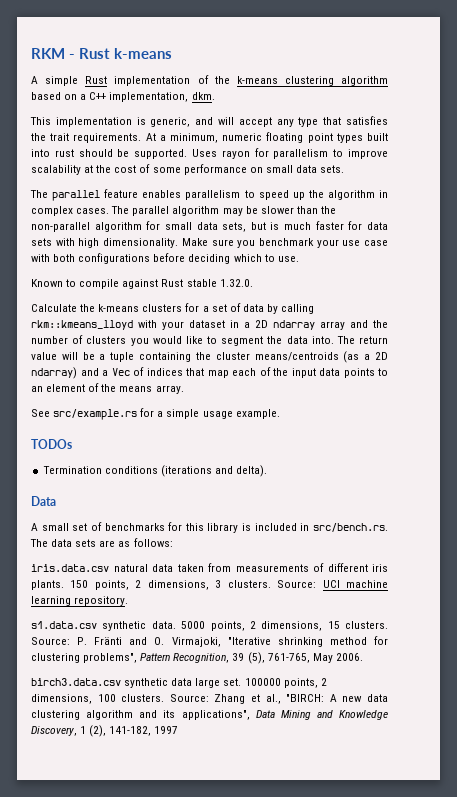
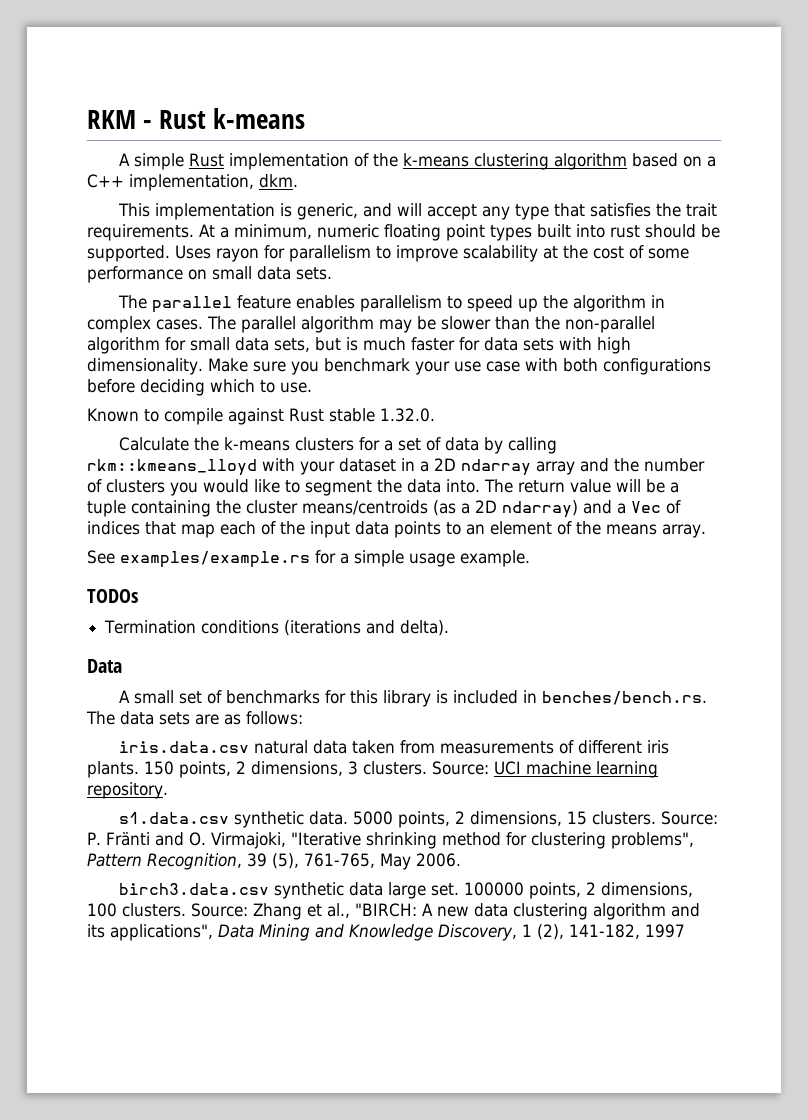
[53,409,138,420] src/example.rs -> [120,551,310,568] examples/example.rs
[312,523,388,532] src/bench.rs. -> [541,691,707,705] benches/bench.rs.

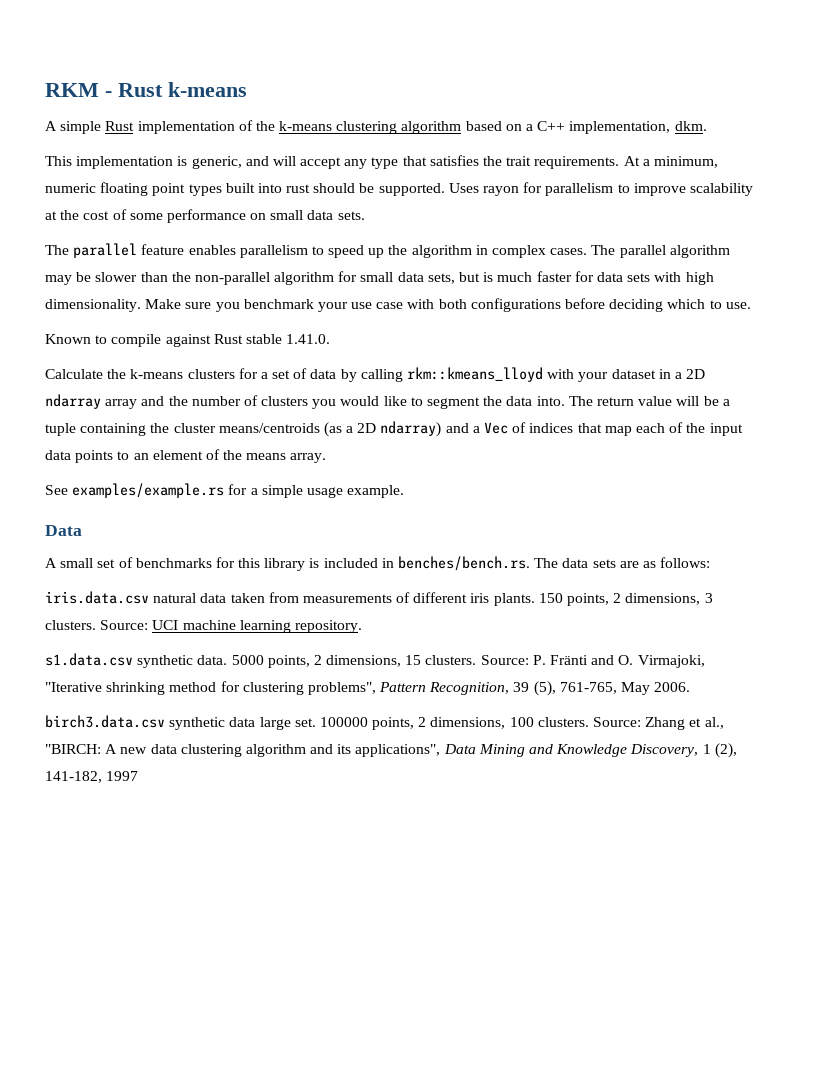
[380,408,435,422] 1.32.0. -> [286,334,331,344] 1.41.0.
[87,589,138,603] [104,620,450,636] // TODOs // Termination conditions (iterations and delta). -> (405, 491) none

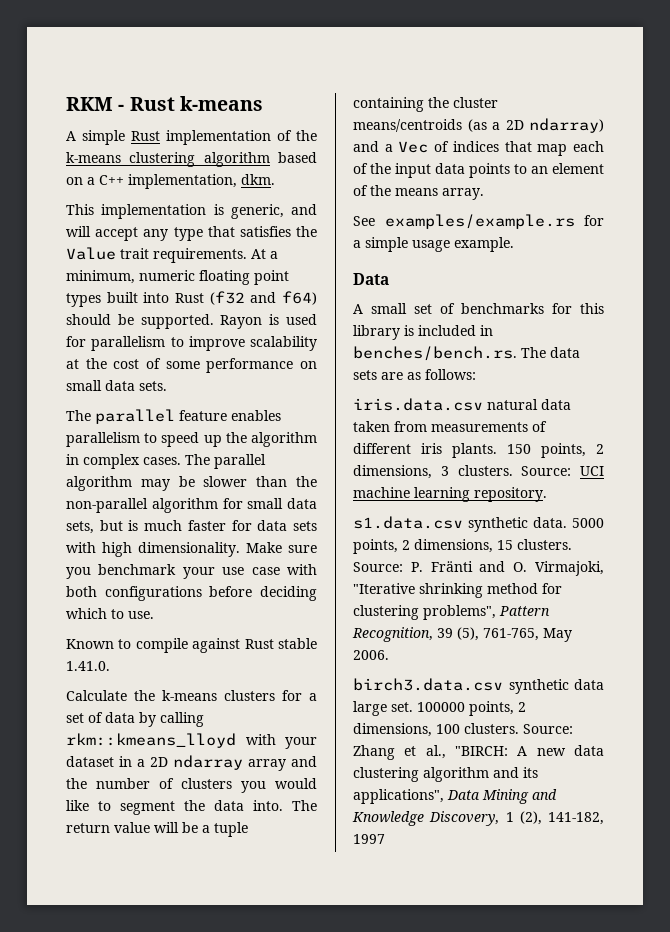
(503, 161) none -> [66,247,116,260] Value
[286,183,520,196] rust should be supported. Uses rayon -> [175,291,317,305] [66,314,317,329] Rust (f32 and f64) should be supported. Rayon is used

